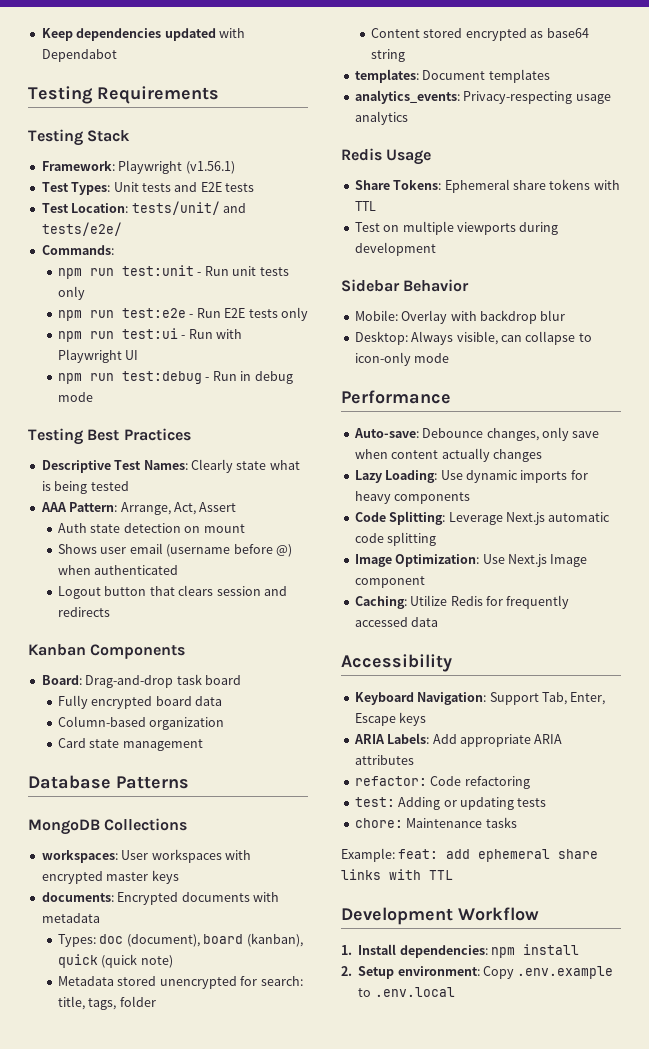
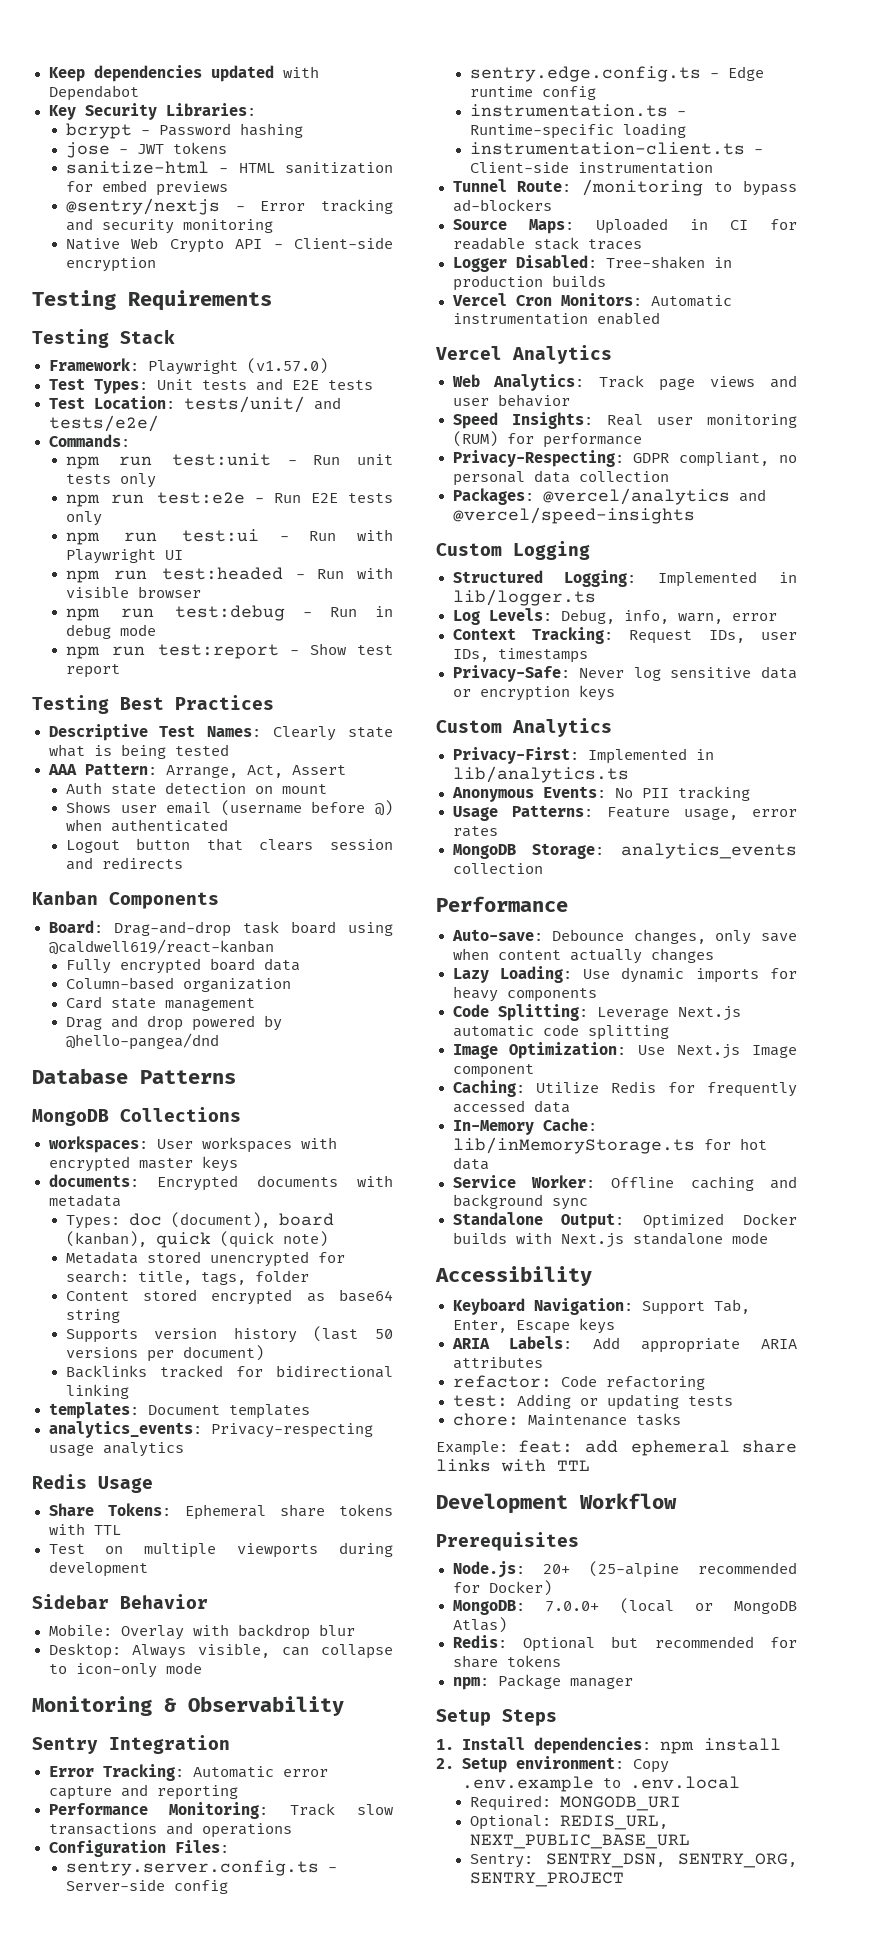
(117, 55) none -> [48,103,256,120] [65,123,303,139] [65,142,227,158] [65,161,393,174] [65,180,228,196] [65,198,393,215] [65,218,273,234] [65,237,393,253] [65,257,156,272] // Key Security Libraries: // bcrypt - Password hashing // jose - JWT tokens // sanitize-html - HTML sanitization for embed previews // @sentry/nextjs - Error tracking and security monitoring // Native Web Crypto API - Client-side encryption
[185,161,235,174] (v1.56.1) -> [246,358,328,374] (v1.57.0)
(139, 355) none -> [65,567,393,583] [65,586,201,598] // npm run test:headed - Run with visible browser
(94, 397) none -> [65,643,393,659] [65,664,120,678] // npm run test:report - Show test report
(241, 680) none -> [348,922,393,936] [48,939,274,955] using @caldwell619/react-kanban
(203, 745) none -> [65,1015,282,1031] [65,1033,219,1050] // Drag and drop powered by @hello-pangea/dnd
(406, 55) none -> [65,1326,394,1343] [65,1345,264,1362] [65,1365,393,1378] [65,1384,129,1399] // Supports version history (last 50 versions per document) // Backlinks tracked for bidirectional linking
(450, 358) none -> [32,1696,344,1716] [32,1735,230,1754] [48,1764,328,1781] [48,1784,238,1800] [48,1802,393,1819] [48,1822,292,1838] [48,1840,229,1857] [65,1860,337,1876] [65,1879,228,1894] [469,66,764,82] [469,86,596,100] [469,104,686,117] [469,123,686,139] [469,142,763,155] [469,161,713,174] [452,179,797,196] [452,199,552,212] [452,218,797,234] [452,237,642,250] [452,255,732,272] [452,275,606,291] [452,293,732,307] [452,312,660,325] [435,345,612,364] [451,374,797,391] [452,394,570,407] [452,412,797,429] [452,431,642,448] [452,450,797,467] [452,470,669,486] [452,488,766,505] [452,507,695,524] [436,541,590,560] [452,570,797,587] [452,589,596,606] [452,608,777,625] [452,627,797,644] [452,648,588,663] [452,665,797,682] [452,685,615,701] [436,718,612,737] [452,747,714,764] [452,766,629,783] [451,786,750,802] [452,805,797,821] [452,826,498,837] [452,843,797,859] [452,863,543,874] // Monitoring & Observability // Sentry Integration // Error Tracking: Automatic error capture and reporting // Performance Monitoring: Track slow transactions and operations // Configuration Files: // sentry.server.config.ts - Server-side config // sentry.edge.config.ts - Edge runtime config // instrumentation.ts - Runtime-specific loading // instrumentation-client.ts - Client-side instrumentation // Tunnel Route: /monitoring to bypass ad-blockers // Source Maps: Uploaded in CI for readable stack traces // Logger Disabled: Tree-shaken in production builds // Vercel Cron Monitors: Automatic instrumentation enabled // Vercel Analytics // Web Analytics: Track page views and user behavior // Speed Insights: Real user monitoring (RUM) for performance // Privacy-Respecting: GDPR compliant, no personal data collection // Packages: @vercel/analytics and @vercel/speed-insights // Custom Logging // Structured Logging: Implemented in lib/logger.ts // Log Levels: Debug, info, warn, error // Context Tracking: Request IDs, user IDs, timestamps // Privacy-Safe: Never log sensitive data or encryption keys // Custom Analytics // Privacy-First: Implemented in lib/analytics.ts // Anonymous Events: No PII tracking // Usage Patterns: Feature usage, error rates // MongoDB Storage: analytics_events collection
(439, 622) none -> [452,1118,597,1135] [452,1137,767,1154] [452,1157,489,1170] [452,1175,797,1191] [452,1194,588,1210] [452,1212,797,1229] [452,1232,768,1248] // In-Memory Cache: lib/inMemoryStorage.ts for hot data // Service Worker: Offline caching and background sync // Standalone Output: Optimized Docker builds with Next.js standalone mode
(539, 914) none -> [436,1532,579,1551] [452,1561,797,1578] [452,1580,552,1596] [452,1598,797,1615] [452,1617,507,1633] [452,1635,797,1652] [452,1655,561,1668] [452,1674,633,1690] [436,1709,557,1726] // Prerequisites // Node.js: 20+ (25-alpine recommended for Docker) // MongoDB: 7.0.0+ (local or MongoDB Atlas) // Redis: Optional but recommended for share tokens // npm: Package manager // Setup Steps
(455, 992) none -> [469,1795,681,1811] [469,1815,668,1830] [469,1834,690,1849] [469,1853,797,1868] [469,1872,624,1887] // Required: MONGODB_URI // Optional: REDIS_URL, NEXT_PUBLIC_BASE_URL // Sentry: SENTRY_DSN, SENTRY_ORG, SENTRY_PROJECT

